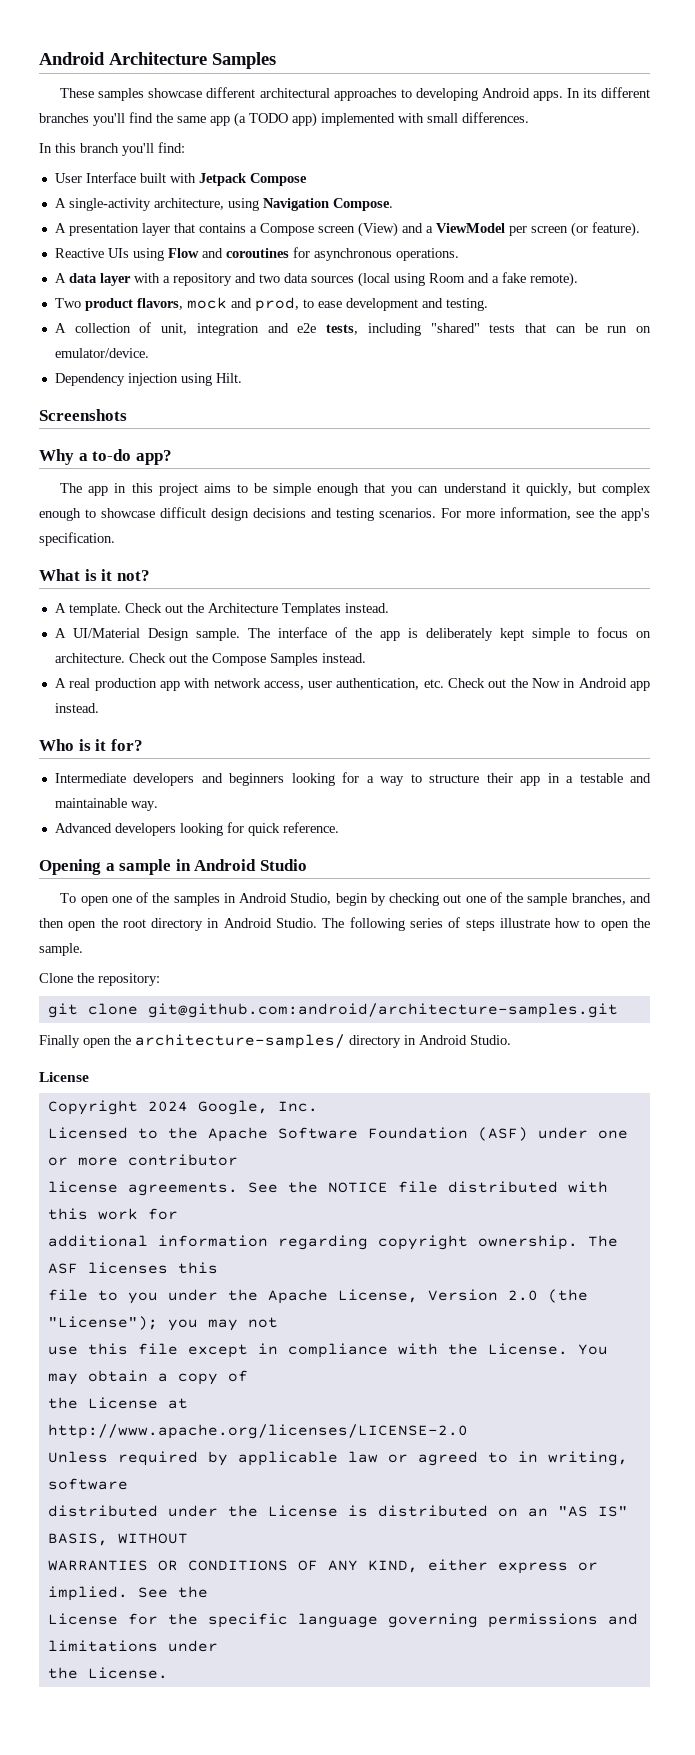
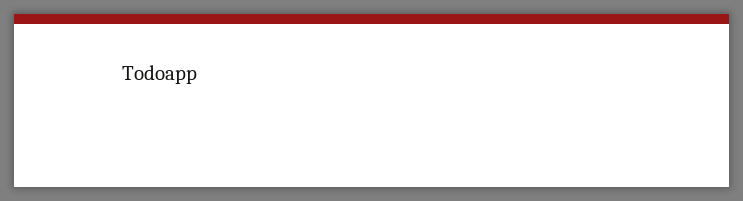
[39,52,276,69] [60,87,650,101] [39,112,529,127] [39,142,185,156] [54,172,307,186] [54,198,393,211] [54,222,640,237] [54,247,459,261] [54,272,578,287] [54,297,488,312] [54,322,652,336] [54,348,149,358] [54,373,242,386] [39,409,127,421] [39,449,172,465] [60,483,652,496] [39,507,650,521] [39,532,115,546] [39,569,150,581] [54,603,389,616] [54,627,651,641] [54,653,366,666] [54,678,650,691] [54,703,99,713] [39,739,143,751] [54,772,651,786] [54,798,158,811] [54,822,339,836] [39,859,307,875] [60,892,651,906] [39,917,650,931] [39,943,83,956] [39,973,160,986] [47,1003,618,1018] [39,1034,511,1049] [39,1072,89,1082] [47,1100,318,1115] [47,1127,628,1142] [47,1154,238,1166] [47,1181,608,1196] [47,1208,178,1220] [47,1235,618,1250] [47,1262,218,1274] [47,1289,588,1304] [47,1316,278,1331] [47,1343,608,1358] [47,1370,248,1385] [47,1397,188,1409] [47,1424,468,1439] [47,1451,628,1466] [47,1478,128,1490] [47,1505,628,1517] [47,1533,188,1546] [47,1559,598,1574] [47,1586,208,1601] [47,1613,638,1628] [47,1640,218,1652] [47,1667,168,1679] Android Architecture Samples // These samples showcase different architectural approaches to developing Android apps. In its different branches you'll find the same app (a TODO app) implemented with small differences. // In this branch you'll find: // User Interface built with Jetpack Compose // A single-activity architecture, using Navigation Compose. // A presentation layer that contains a Compose screen (View) and a ViewModel per screen (or feature). // Reactive UIs using Flow and coroutines for asynchronous operations. // A data layer with a repository and two data sources (local using Room and a fake remote). // Two product flavors, mock and prod, to ease development and testing. // A collection of unit, integration and e2e tests, including "shared" tests that can be run on emulator/device. // Dependency injection using Hilt. // Screenshots // Why a to-do app? // The app in this project aims to be simple enough that you can understand it quickly, but complex enough to showcase difficult design decisions and testing scenarios. For more information, see the app's specification. // What is it not? // A template. Check out the Architecture Templates instead. // A UI/Material Design sample. The interface of the app is deliberately kept simple to focus on architecture. Check out the Compose Samples instead. // A real production app with network access, user authentication, etc. Check out the Now in Android app instead. // Who is it for? // Intermediate developers and beginners looking for a way to structure their app in a testable and maintainable way. // Advanced developers looking for quick reference. // Opening a sample in Android Studio // To open one of the samples in Android Studio, begin by checking out one of the sample branches, and then open the root directory in Android Studio. The following series of steps illustrate how to open the sample. // Clone the repository: // git clone git@github.com:android/architecture-samples.git // Finally open the architecture-samples/ directory in Android Studio. // License // Copyright 2024 Google, Inc. // Licensed to the Apache Software Foundation (ASF) under one or more contributor // license agreements. See the NOTICE file distributed with this work for // additional information regarding copyright ownership. The ASF licenses this // file to you under the Apache License, Version 2.0 (the "License"); you may not // use this file except in compliance with the License. You may obtain a copy of // the License at // http://www.apache.org/licenses/LICENSE-2.0 // Unless required by applicable law or agreed to in writing, software // distributed under the License is distributed on an "AS IS" BASIS, WITHOUT // WARRANTIES OR CONDITIONS OF ANY KIND, either express or implied. See the // License for the specific language governing permissions and limitations under // the License. -> [122,65,197,84] Todoapp

